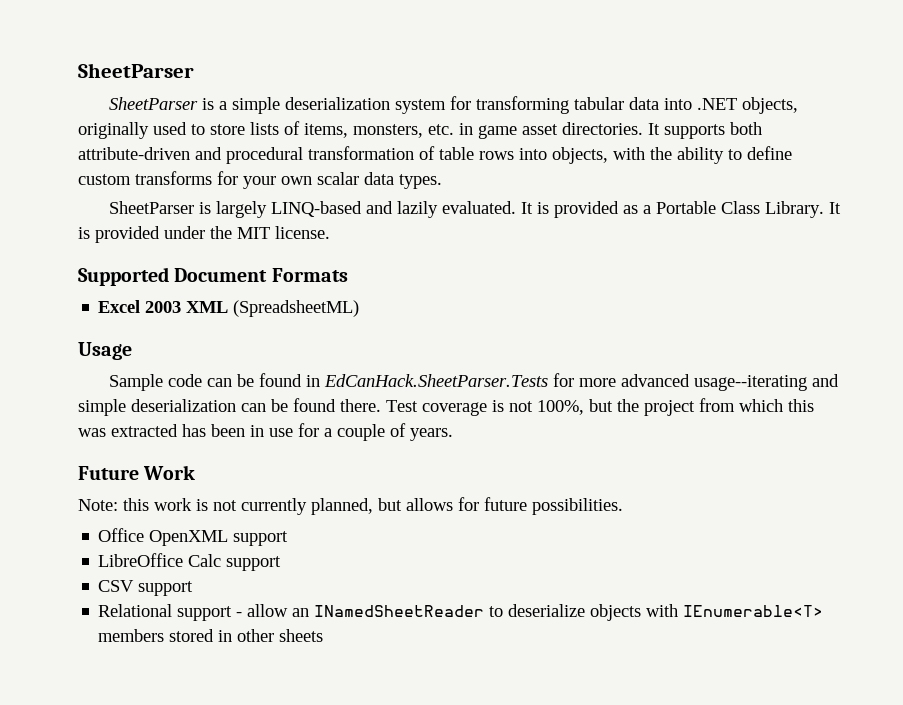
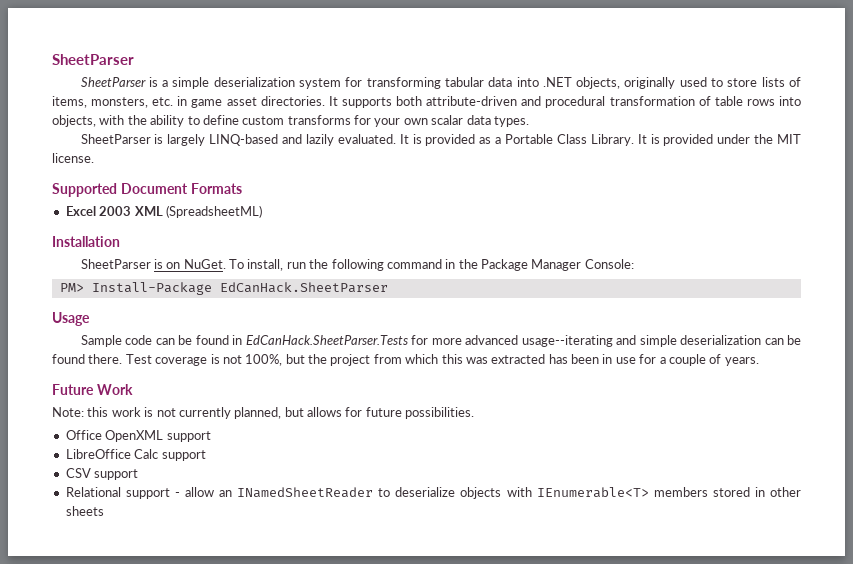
(360, 308) none -> [52,236,120,247] [80,259,634,271] [59,282,388,295] // Installation // SheetParser is on NuGet. To install, run the following command in the Package Manager Console: // PM> Install-Package EdCanHack.SheetParser

